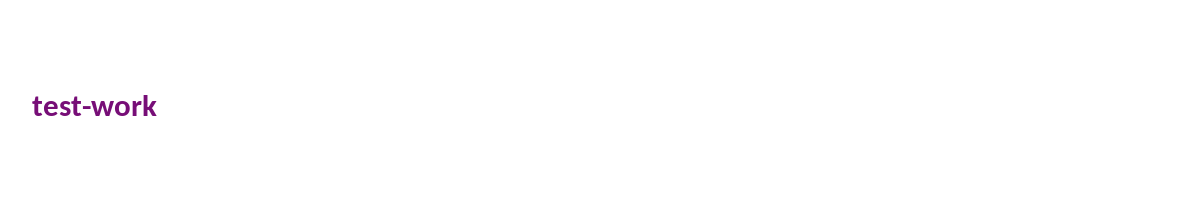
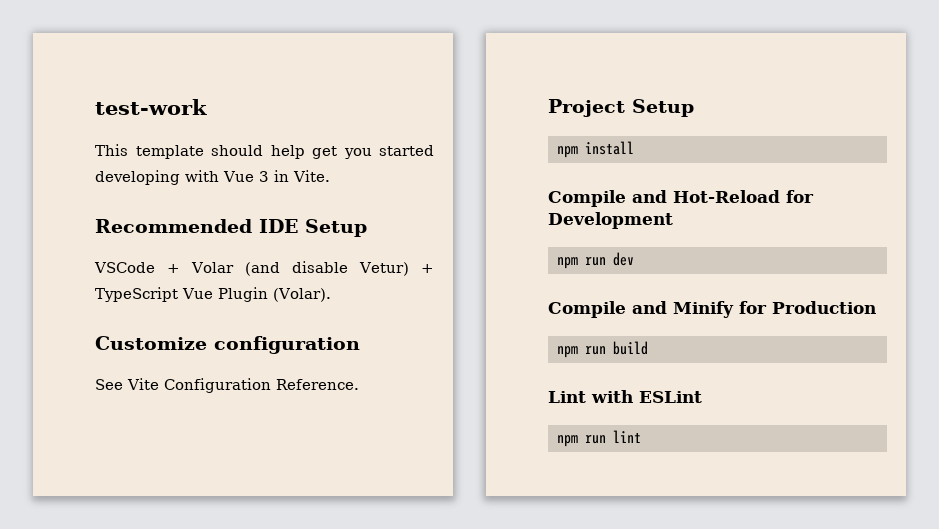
(157, 105) none -> [95,144,434,159] [95,170,330,185] [95,219,367,237] [94,261,434,276] [95,287,331,302] [95,336,360,354] [95,378,359,393] [548,99,694,117] [557,141,634,158] [548,190,814,207] [548,212,673,229] [557,252,634,269] [548,301,876,318] [557,341,648,358] [548,390,702,403] [557,430,641,447] // This template should help get you started developing with Vue 3 in Vite. // Recommended IDE Setup // VSCode + Volar (and disable Vetur) + TypeScript Vue Plugin (Volar). // Customize configuration // See Vite Configuration Reference. // Project Setup // npm install // Compile and Hot-Reload for Development // npm run dev // Compile and Minify for Production // npm run build // Lint with ESLint // npm run lint

